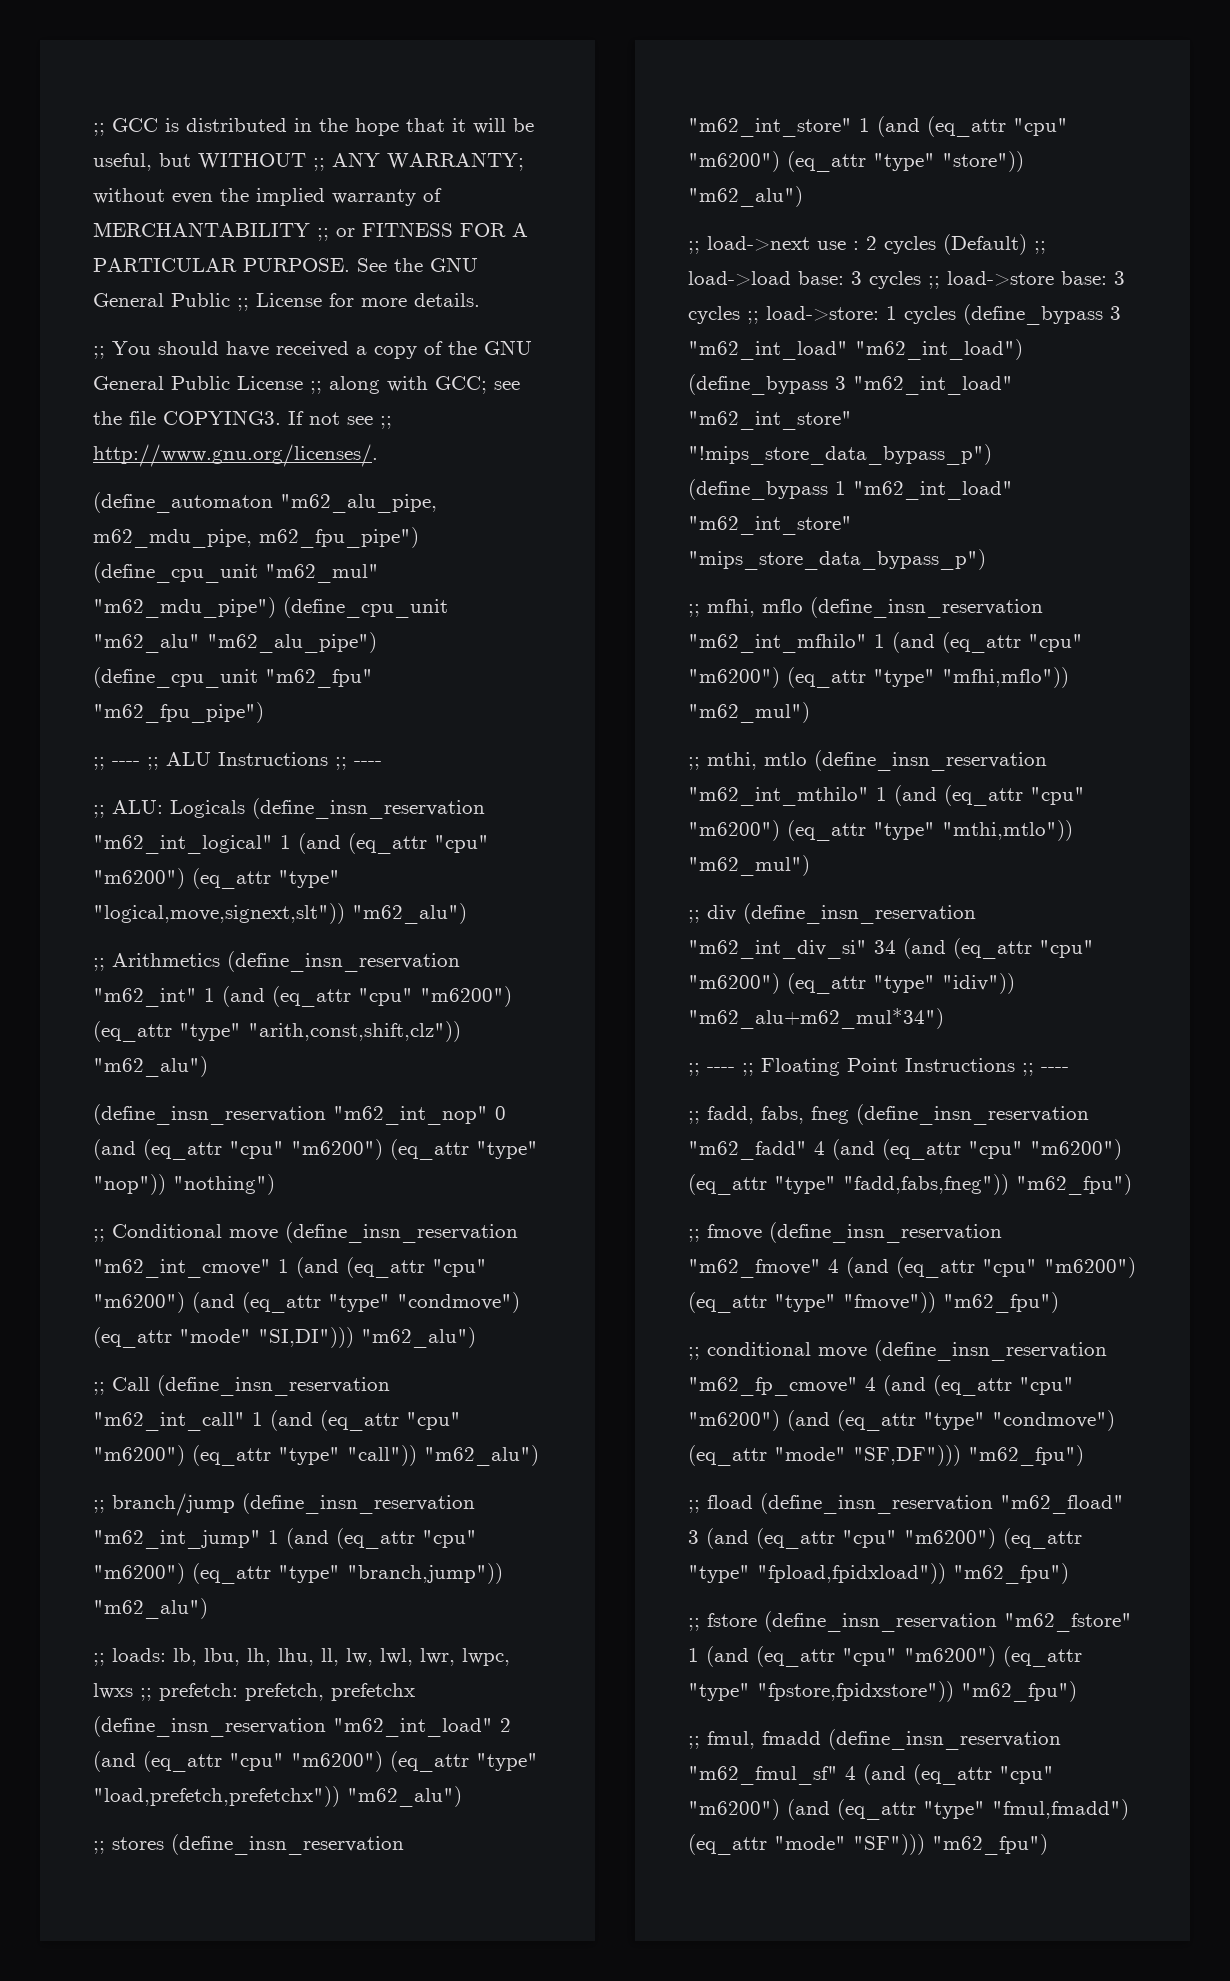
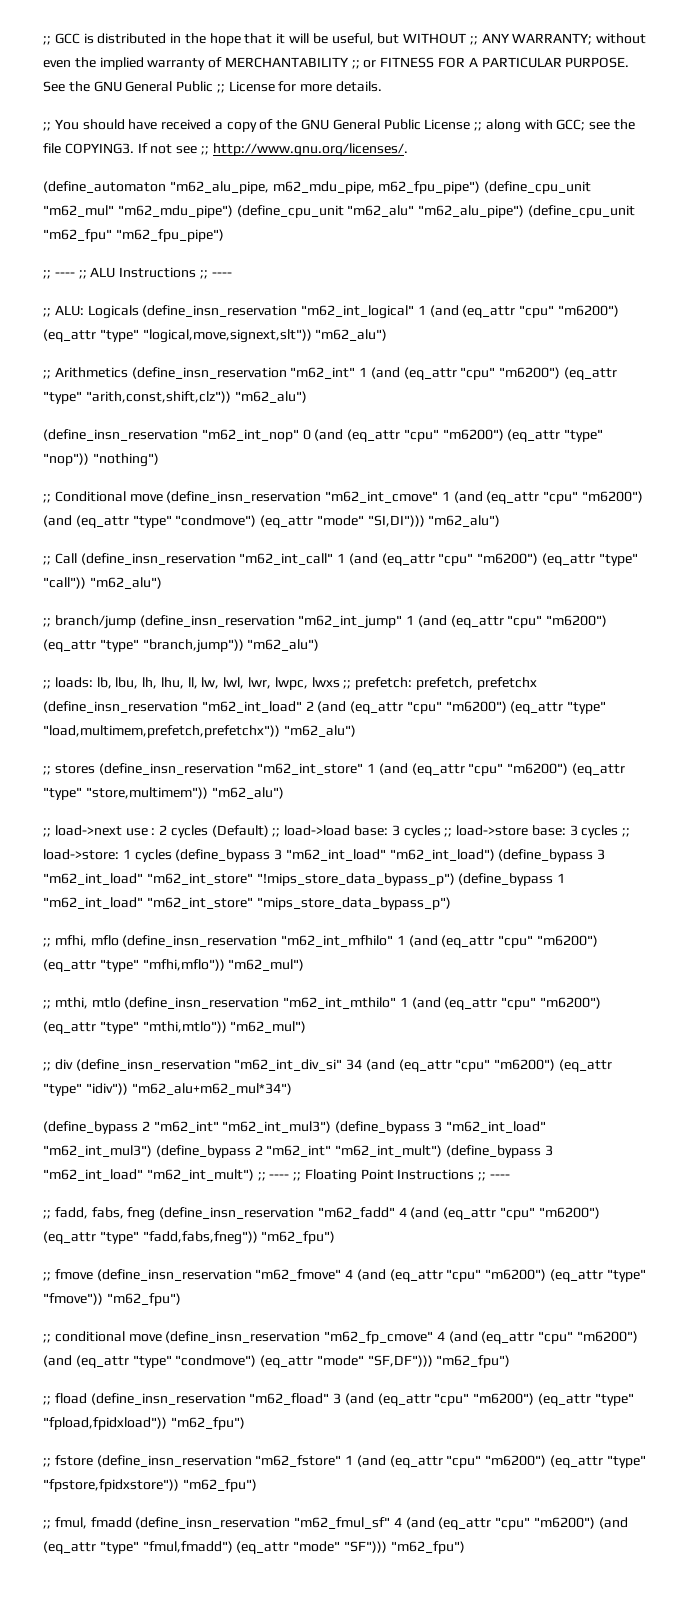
[93,1786,340,1807] "load,prefetch,prefetchx")) -> [43,725,280,738] "load,multimem,prefetch,prefetchx"))
[942,151,1024,172] "store")) -> [85,787,208,799] "store,multimem"))
(944, 1018) none -> [43,1121,546,1134] [43,1145,553,1158] [43,1169,254,1181] (define_bypass 2 "m62_int" "m62_int_mul3") (define_bypass 3 "m62_int_load" "m62_int_mul3") (define_bypass 2 "m62_int" "m62_int_mult") (define_bypass 3 "m62_int_load" "m62_int_mult")

